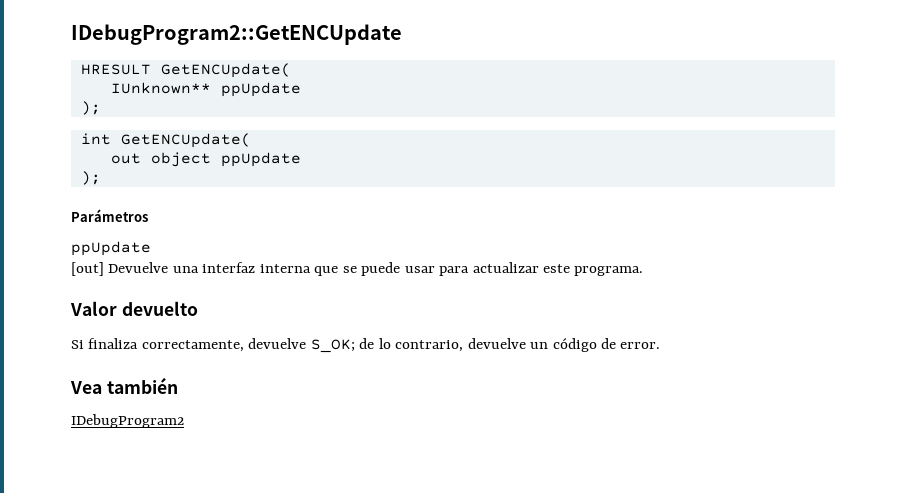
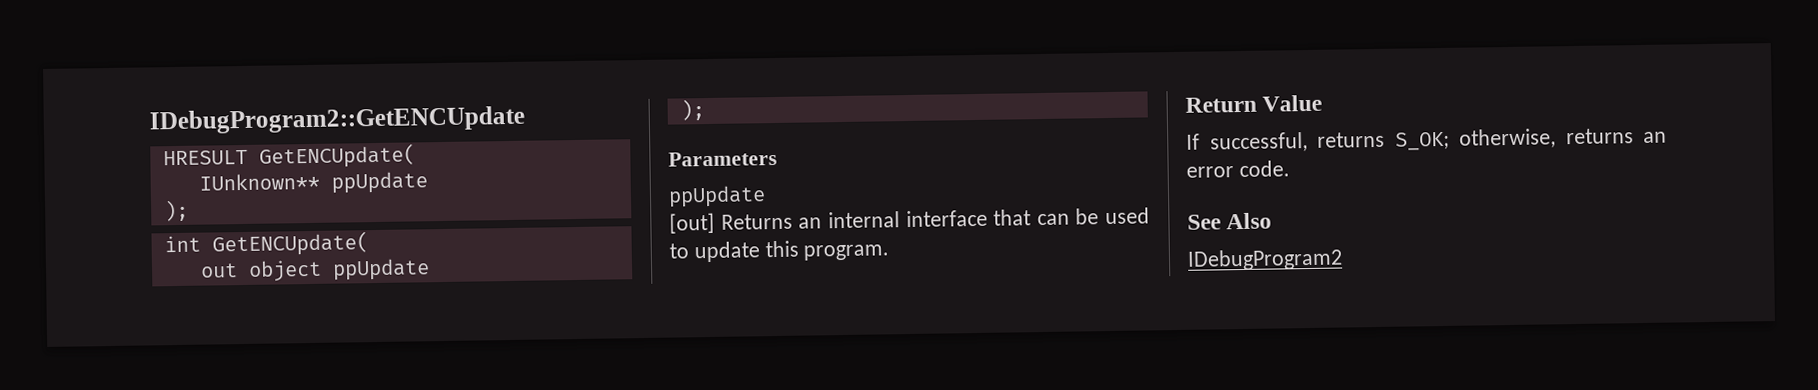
[71,209,148,222] Parámetros -> [668,150,777,167] Parameters
[108,262,644,276] [70,301,198,316] [71,338,661,353] [70,377,178,394] Devuelve una interfaz interna que se puede usar para actualizar este programa. // Valor devuelto // Si finaliza correctamente, devuelve S_OK; de lo contrario, devuelve un código de error. // Vea también -> [720,207,1150,230] [669,240,890,263] [1185,94,1323,113] [1186,128,1667,153] [1186,160,1290,178] [1187,212,1273,230] Returns an internal interface that can be used to update this program. // Return Value // If successful, returns S_OK; otherwise, returns an error code. // See Also

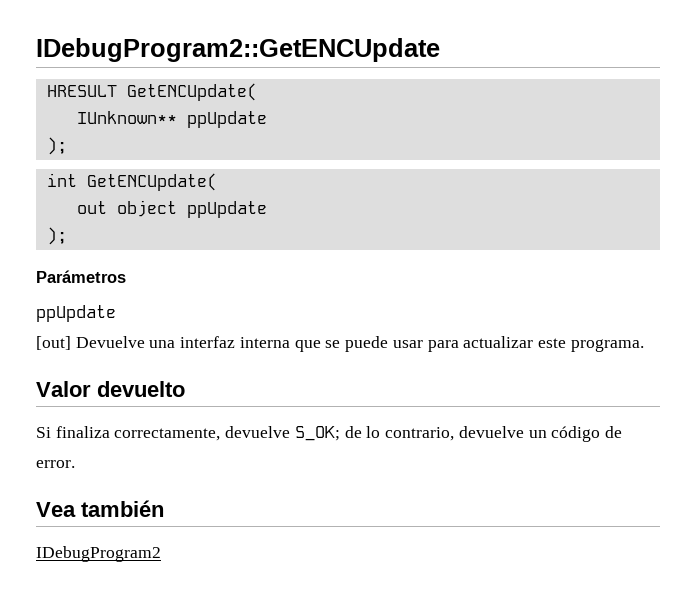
[668,150,777,167] Parameters -> [36,270,126,283] Parámetros
[720,207,1150,230] [669,240,890,263] [1185,94,1323,113] [1186,128,1667,153] [1186,160,1290,178] [1187,212,1273,230] Returns an internal interface that can be used to update this program. // Return Value // If successful, returns S_OK; otherwise, returns an error code. // See Also -> [75,336,644,352] [36,381,185,397] [36,426,622,442] [36,460,75,468] [36,500,164,517] Devuelve una interfaz interna que se puede usar para actualizar este programa. // Valor devuelto // Si finaliza correctamente, devuelve S_OK; de lo contrario, devuelve un código de error. // Vea también

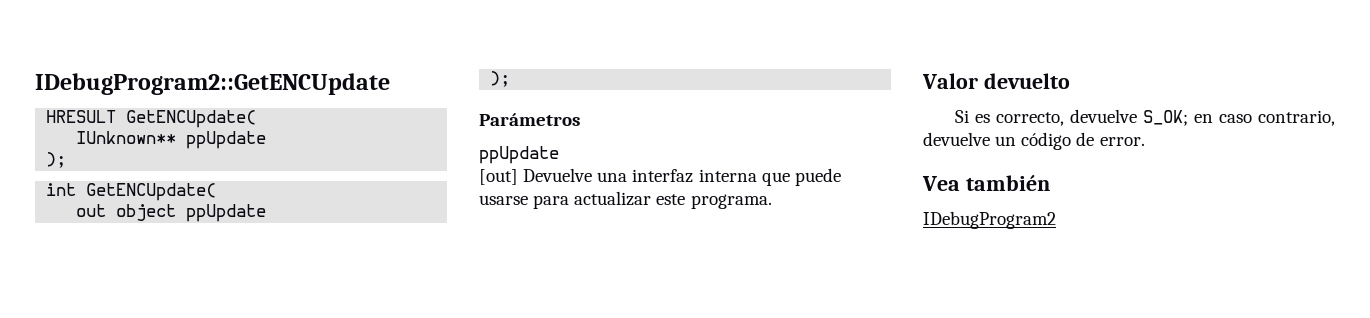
[325,336,423,352] se puede usar -> [794,168,841,186] [479,195,528,205] puede usarse
[55,426,381,441] finaliza correctamente, devuelve S_OK; de lo -> [974,109,1252,126] es correcto, devuelve S_OK; en caso

